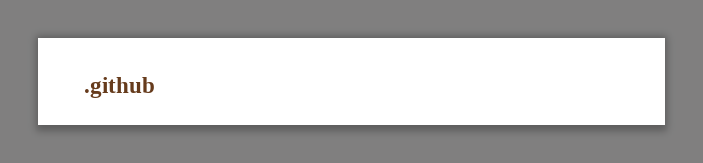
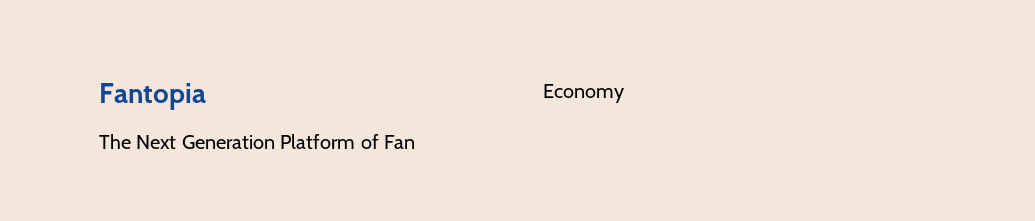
[84,77,155,98] .github -> [99,83,206,110] [99,134,415,149] [543,84,624,103] Fantopia // The Next Generation Platform of Fan Economy

